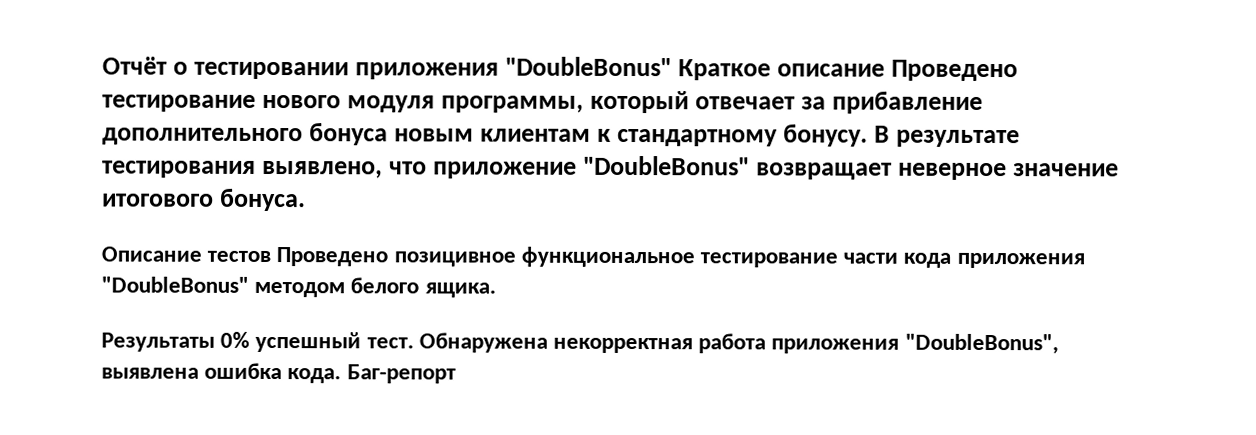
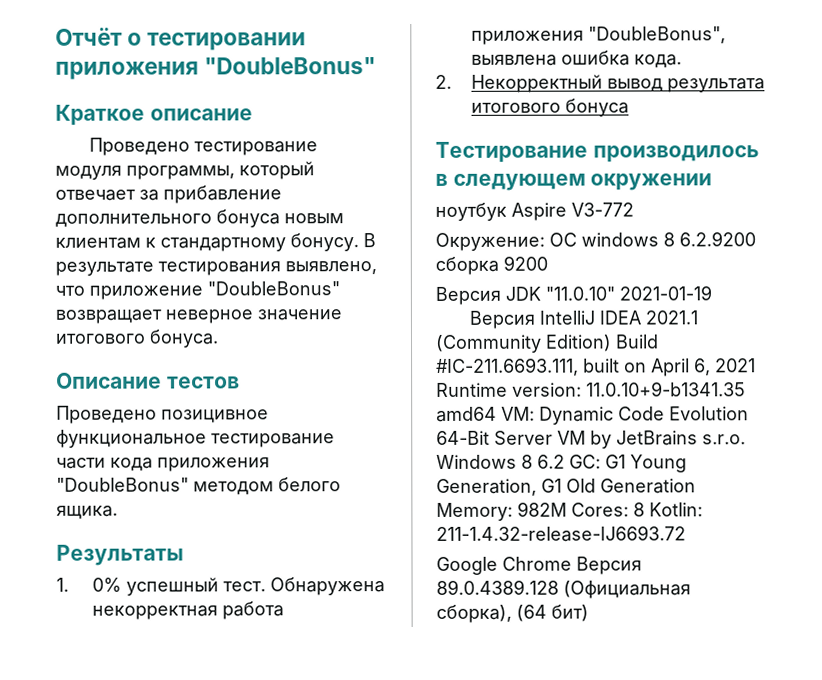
(673, 66) none -> (377, 66) //
(886, 70) none -> (253, 114) //
[262,94,342,109] нового -> (318, 148) none
(272, 256) none -> (240, 382) //
(215, 342) none -> [56,577,69,592] // 1.
[346,364,456,384] Баг-репорт -> [435,74,765,93] [470,98,629,117] [435,141,759,163] [435,173,713,191] [435,202,634,221] [435,231,756,251] [435,255,548,275] [435,285,712,305] [468,310,698,329] [435,334,659,353] [436,357,756,377] [436,381,746,397] [436,406,749,425] [436,430,746,449] [436,454,687,473] [436,478,696,496] [436,501,703,521] [436,525,686,542] [436,556,642,575] [436,579,691,599] [436,604,589,623] // 2. Некорректный вывод результата итогового бонуса // Тестирование производилось в следующем окружении // ноутбук Aspire V3-772 // Окружение: ОС windows 8 6.2.9200 сборка 9200 // Версия JDK "11.0.10" 2021-01-19 // Версия IntelliJ IDEA 2021.1 (Community Edition) Build #IC-211.6693.111, built on April 6, 2021 Runtime version: 11.0.10+9-b1341.35 amd64 VM: Dynamic Code Evolution 64-Bit Server VM by JetBrains s.r.o. Windows 8 6.2 GC: G1 Young Generation, G1 Old Generation Memory: 982M Cores: 8 Kotlin: 211-1.4.32-release-IJ6693.72 // Google Chrome Версия 89.0.4389.128 (Официальная сборка), (64 бит)

